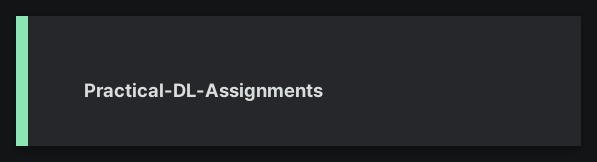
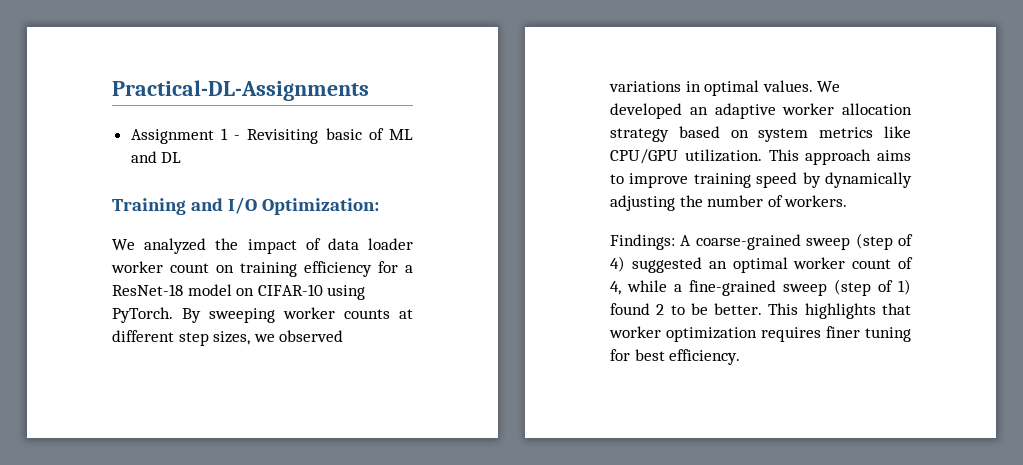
(323, 91) none -> [130,128,413,144] [130,151,182,163] [112,197,379,215] [112,238,413,254] [111,261,413,277] [112,284,366,300] [112,307,413,323] [112,330,344,346] [609,80,841,96] [610,103,912,119] [610,126,911,142] [610,149,911,165] [610,172,912,188] [610,195,848,211] [610,233,913,250] [610,256,913,273] [610,279,911,296] [610,303,911,319] [609,326,911,342] [610,349,741,365] // Assignment 1 - Revisiting basic of ML and DL // Training and I/O Optimization: // We analyzed the impact of data loader worker count on training efficiency for a ResNet-18 model on CIFAR-10 using PyTorch. By sweeping worker counts at different step sizes, we observed variations in optimal values. We developed an adaptive worker allocation strategy based on system metrics like CPU/GPU utilization. This approach aims to improve training speed by dynamically adjusting the number of workers. // Findings: A coarse-grained sweep (step of 4) suggested an optimal worker count of 4, while a fine-grained sweep (step of 1) found 2 to be better. This highlights that worker optimization requires finer tuning for best efficiency.

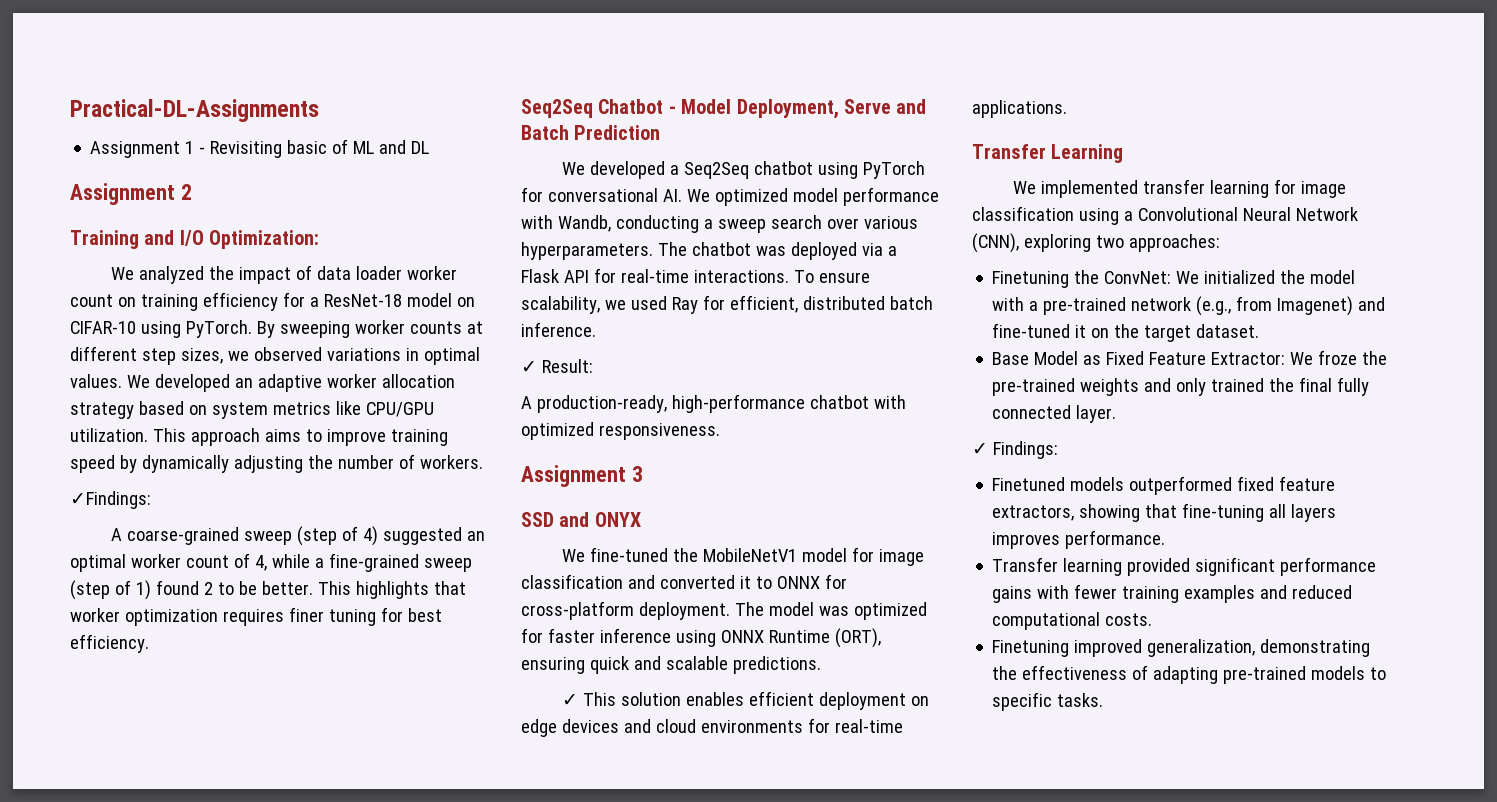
(182, 157) none -> [70,183,192,205] // Assignment 2
[610,234,675,250] Findings: -> [70,491,151,509] ✓Findings: //
(741, 357) none -> [521,99,927,119] [521,125,661,140] [561,161,925,179] [521,187,939,206] [521,215,918,233] [521,242,897,260] [521,268,870,283] [521,295,933,314] [521,322,596,337] [521,359,593,373] [521,394,906,413] [521,422,720,440] [521,465,643,487] [521,512,641,527] [561,547,924,566] [521,574,847,589] [521,601,927,620] [521,628,881,648] [521,656,821,674] [561,691,929,710] [521,718,903,737] [972,100,1067,118] [972,144,1124,163] [1012,179,1346,198] [972,206,1358,225] [972,233,1220,253] [992,270,1356,288] [992,296,1386,316] [992,323,1260,342] [992,350,1388,365] [992,377,1370,396] [992,405,1117,423] [972,441,1058,459] [992,476,1336,495] [992,503,1337,522] [992,530,1166,549] [992,557,1377,576] [992,584,1353,603] [992,612,1153,630] [992,639,1371,657] [992,665,1387,684] [992,692,1104,711] // Seq2Seq Chatbot - Model Deployment, Serve and Batch Prediction // We developed a Seq2Seq chatbot using PyTorch for conversational AI. We optimized model performance with Wandb, conducting a sweep search over various hyperparameters. The chatbot was deployed via a Flask API for real-time interactions. To ensure scalability, we used Ray for efficient, distributed batch inference. // ✓ Result: // A production-ready, high-performance chatbot with optimized responsiveness. // Assignment 3 // SSD and ONYX // We fine-tuned the MobileNetV1 model for image classification and converted it to ONNX for cross-platform deployment. The model was optimized for faster inference using ONNX Runtime (ORT), ensuring quick and scalable predictions. // ✓ This solution enables efficient deployment on edge devices and cloud environments for real-time applications. // Transfer Learning // We implemented transfer learning for image classification using a Convolutional Neural Network (CNN), exploring two approaches: // Finetuning the ConvNet: We initialized the model with a pre-trained network (e.g., from Imagenet) and fine-tuned it on the target dataset. // Base Model as Fixed Feature Extractor: We froze the pre-trained weights and only trained the final fully connected layer. // ✓ Findings: // Finetuned models outperformed fixed feature extractors, showing that fine-tuning all layers improves performance. // Transfer learning provided significant performance gains with fewer training examples and reduced computational costs. // Finetuning improved generalization, demonstrating the effectiveness of adapting pre-trained models to specific tasks.

